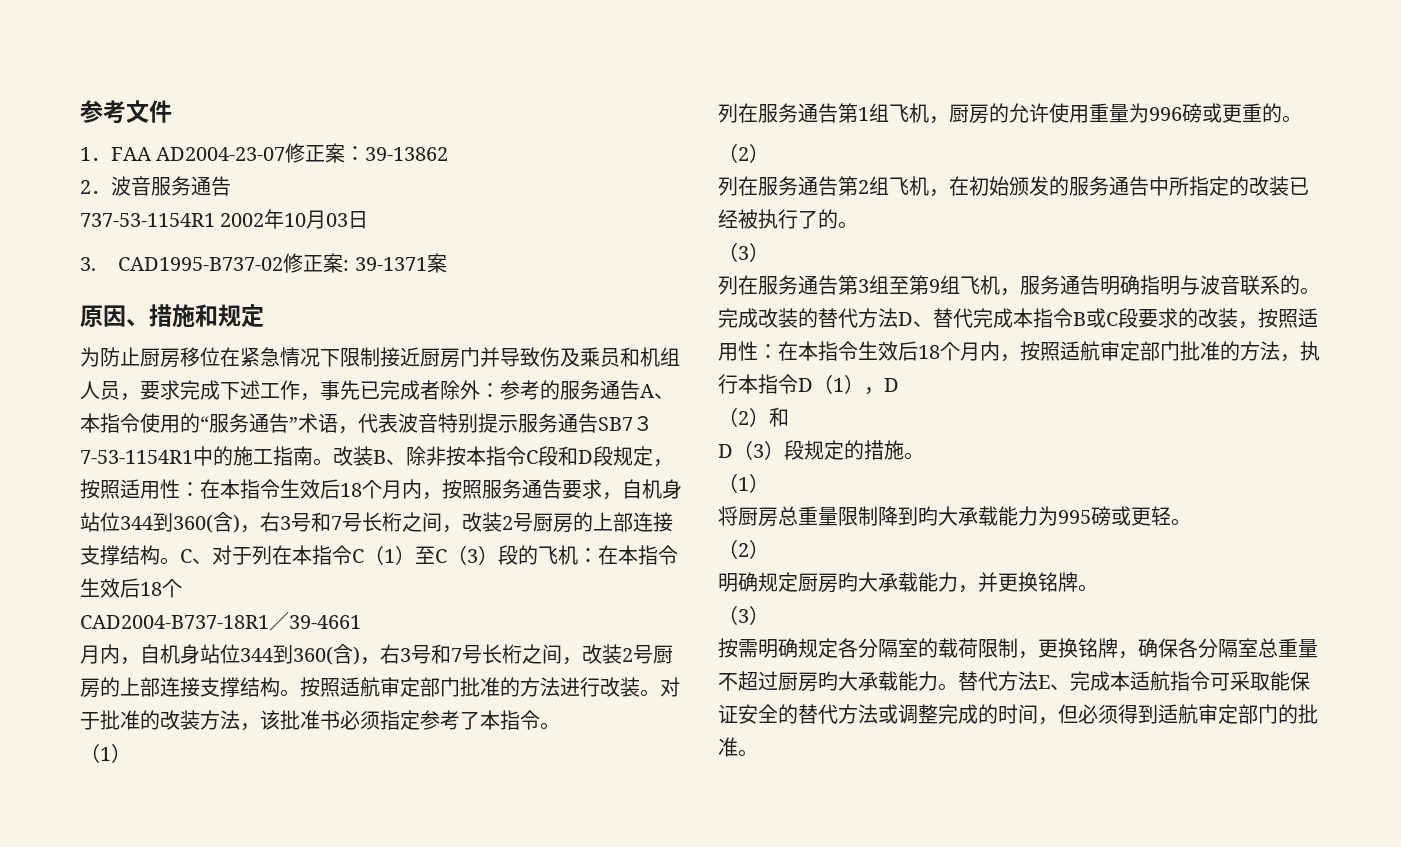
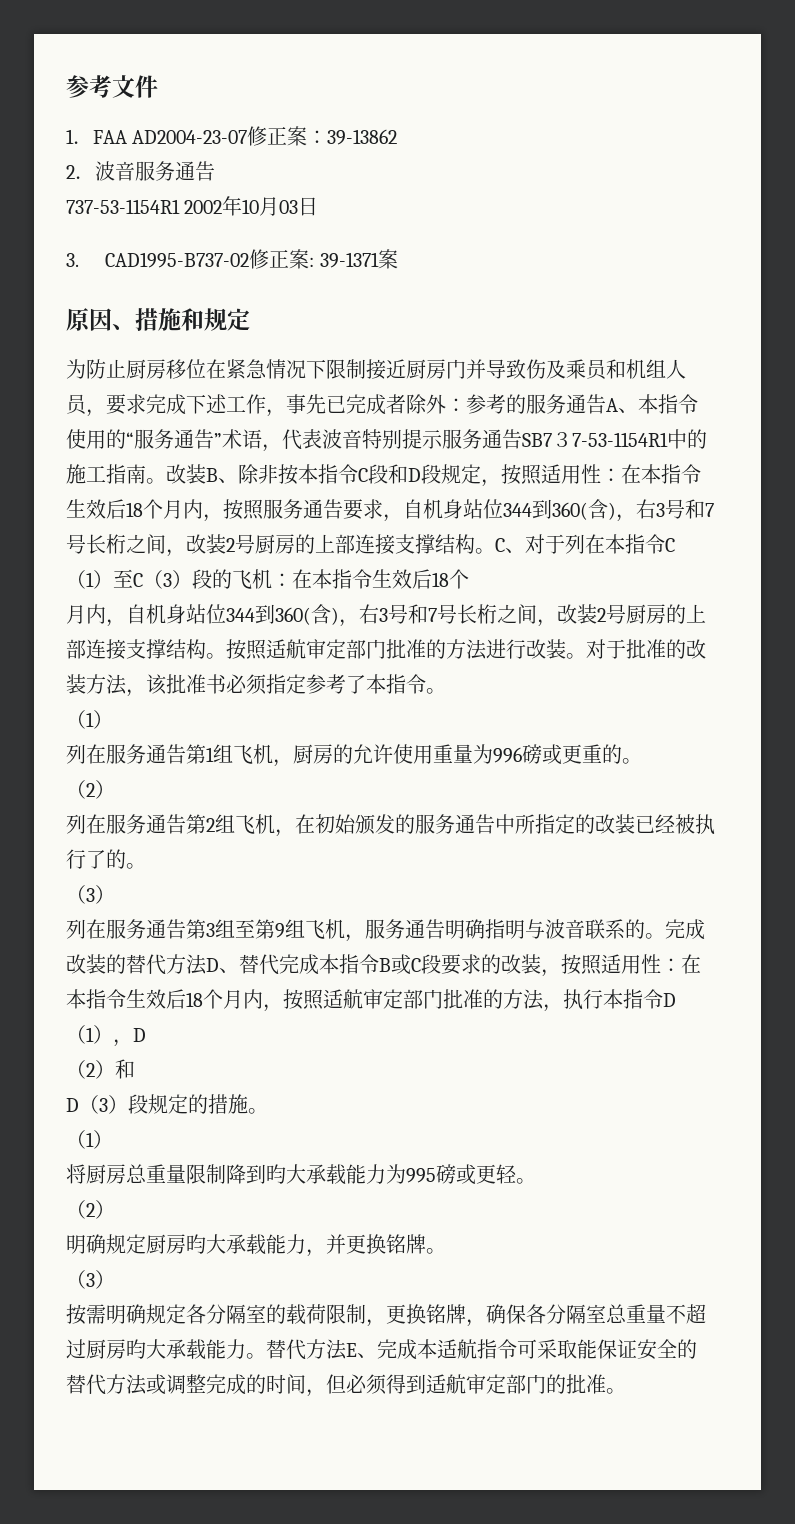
[80,612,361,631] // CAD2004-B737-18R1／39-4661 -> (469, 579) none

